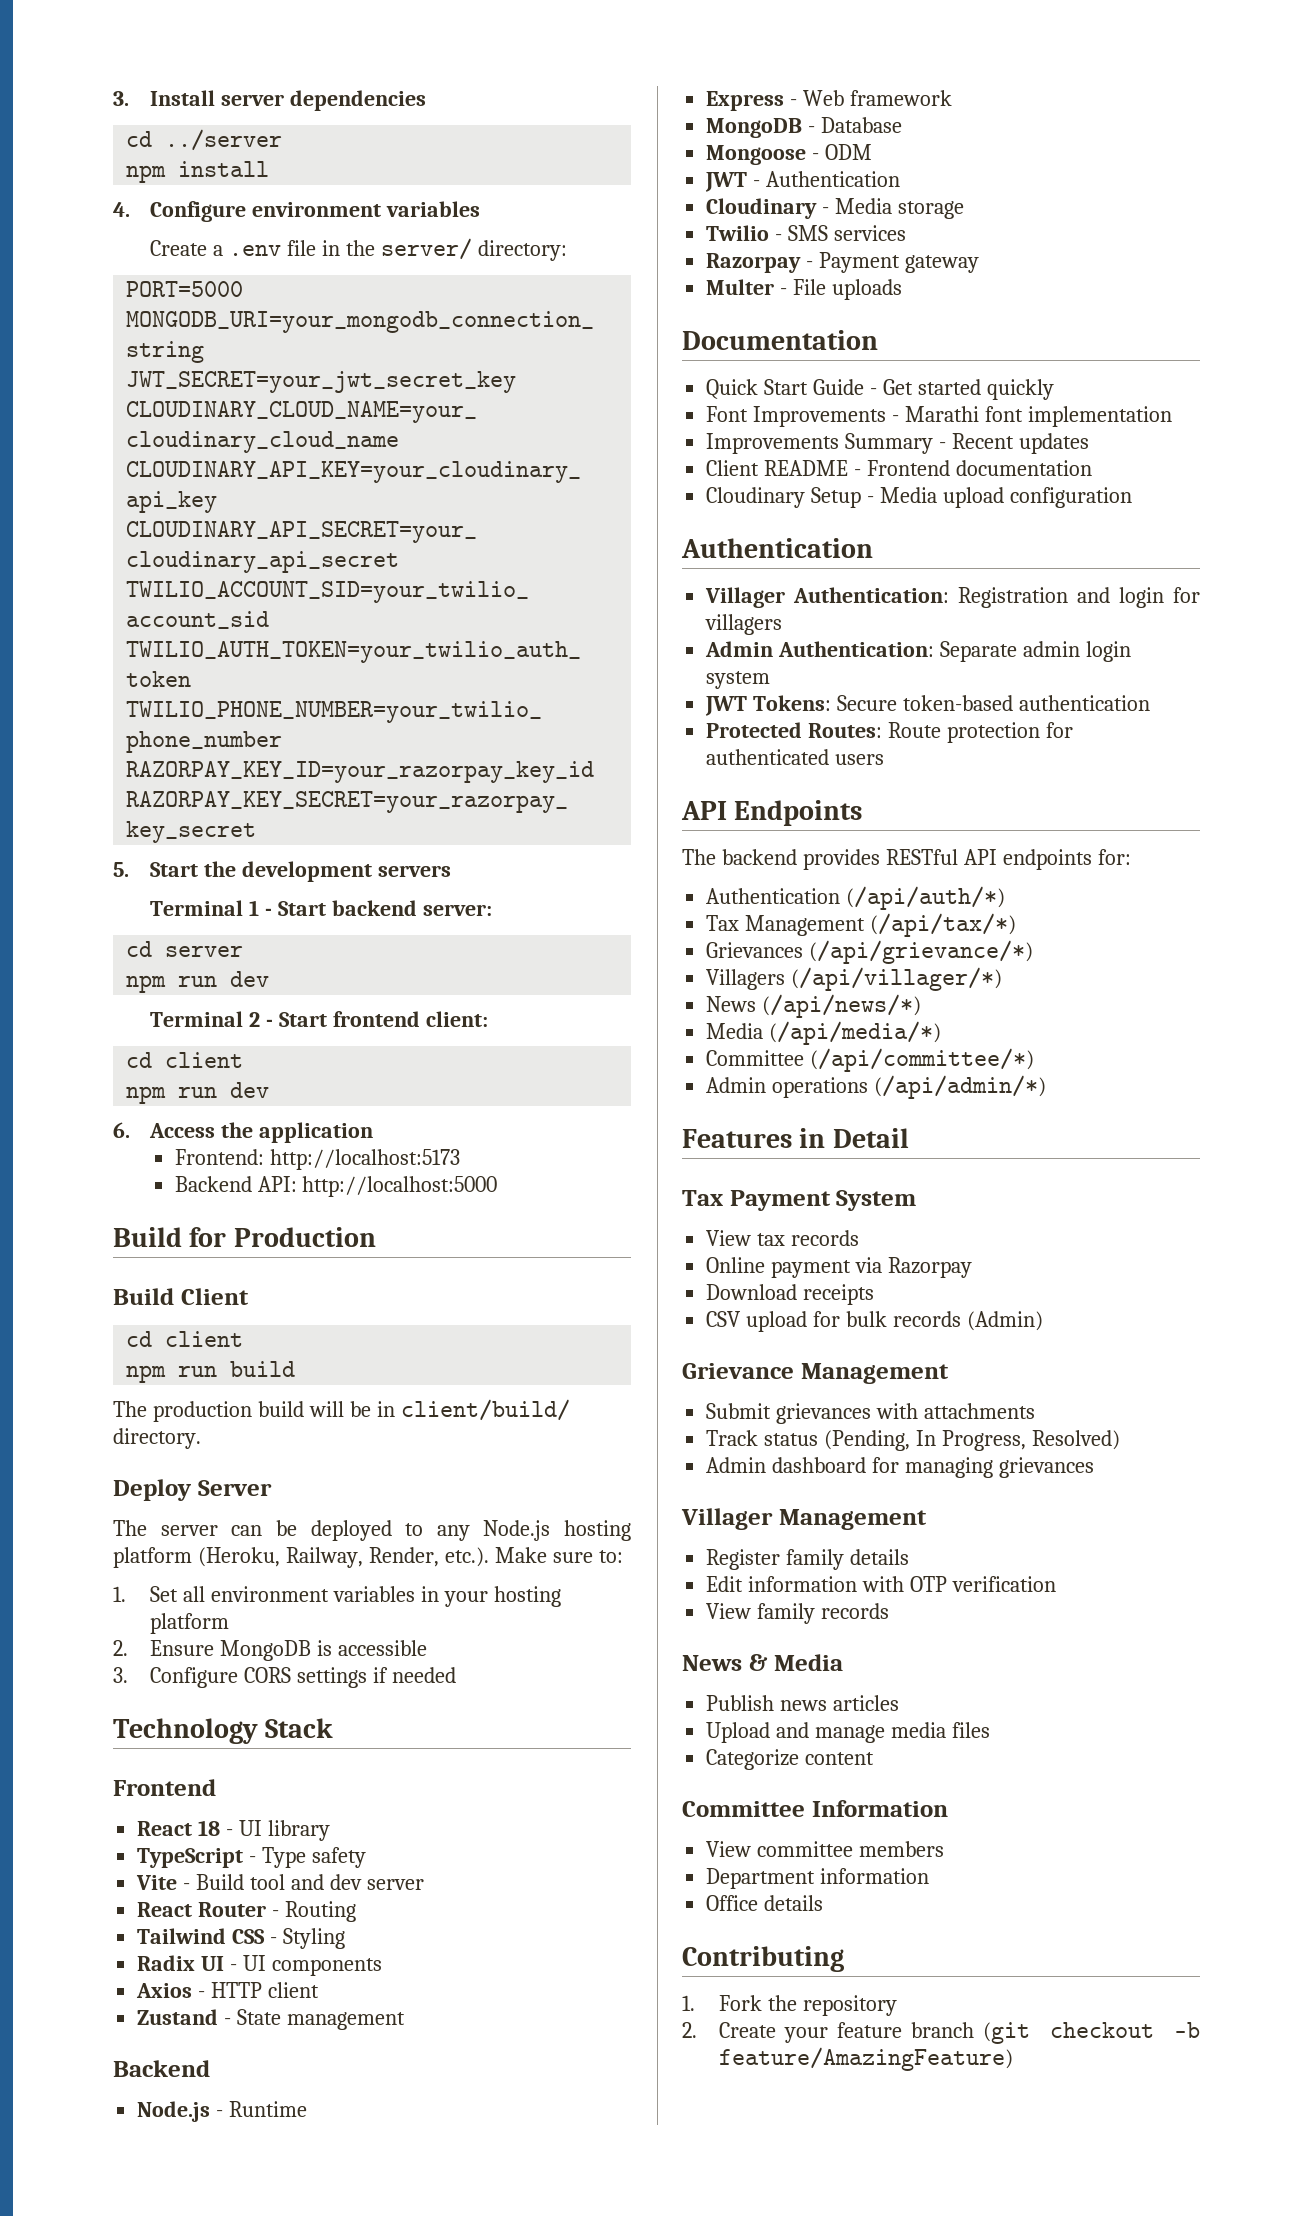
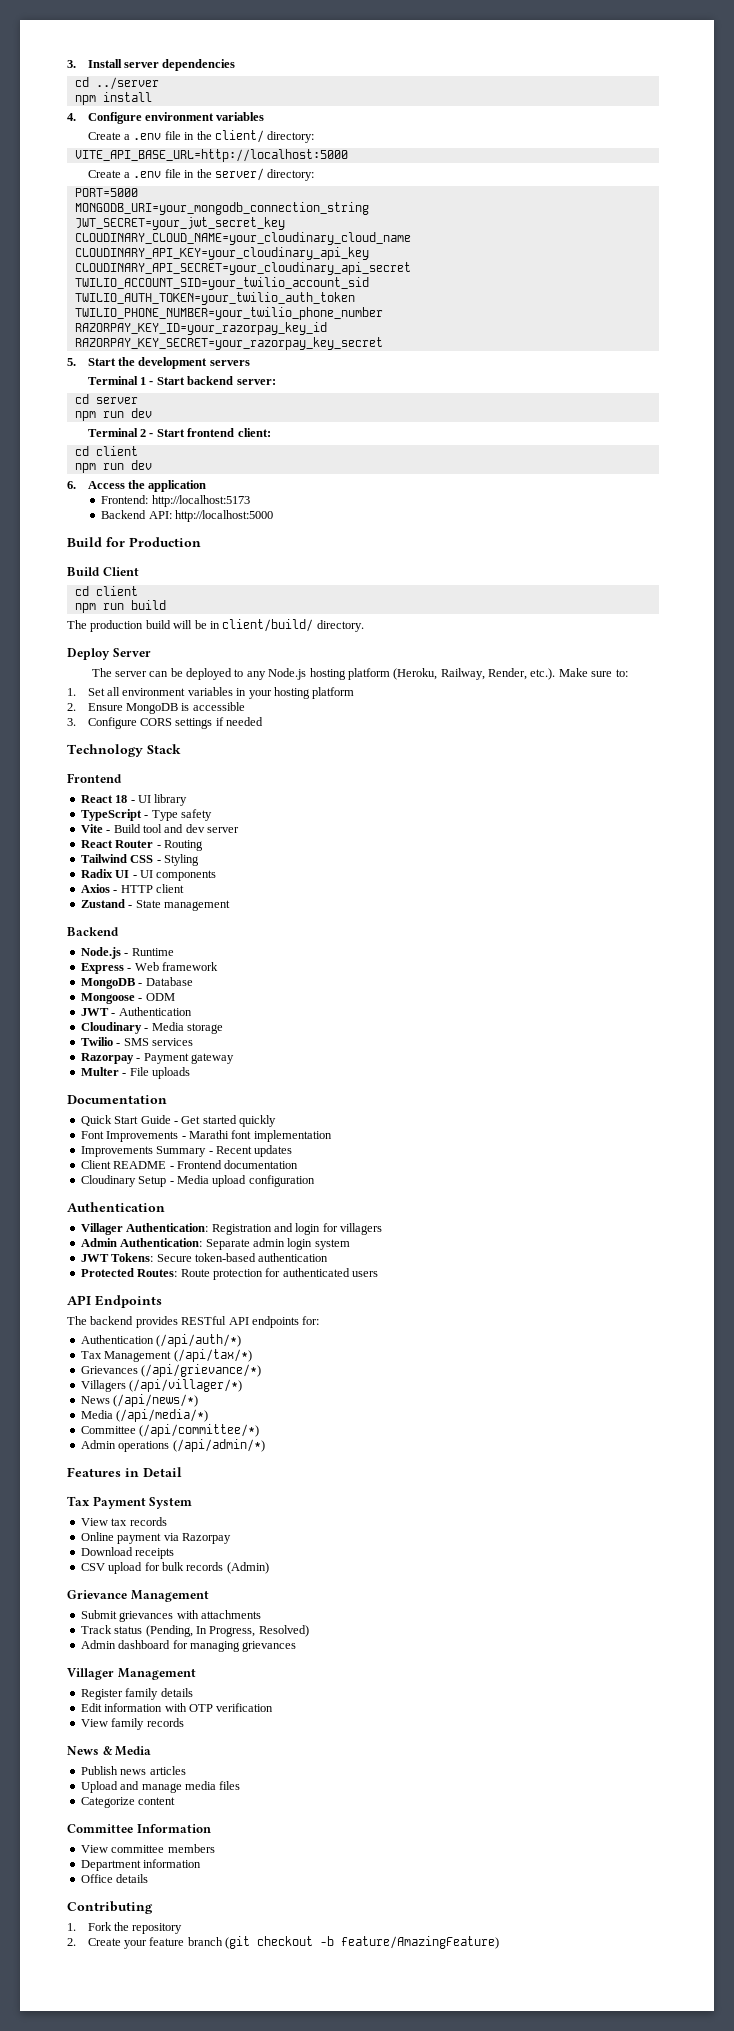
(481, 209) none -> [87,130,315,143] [74,149,348,162] // Create a .env file in the client/ directory: // VITE_API_BASE_URL=http://localhost:5000

